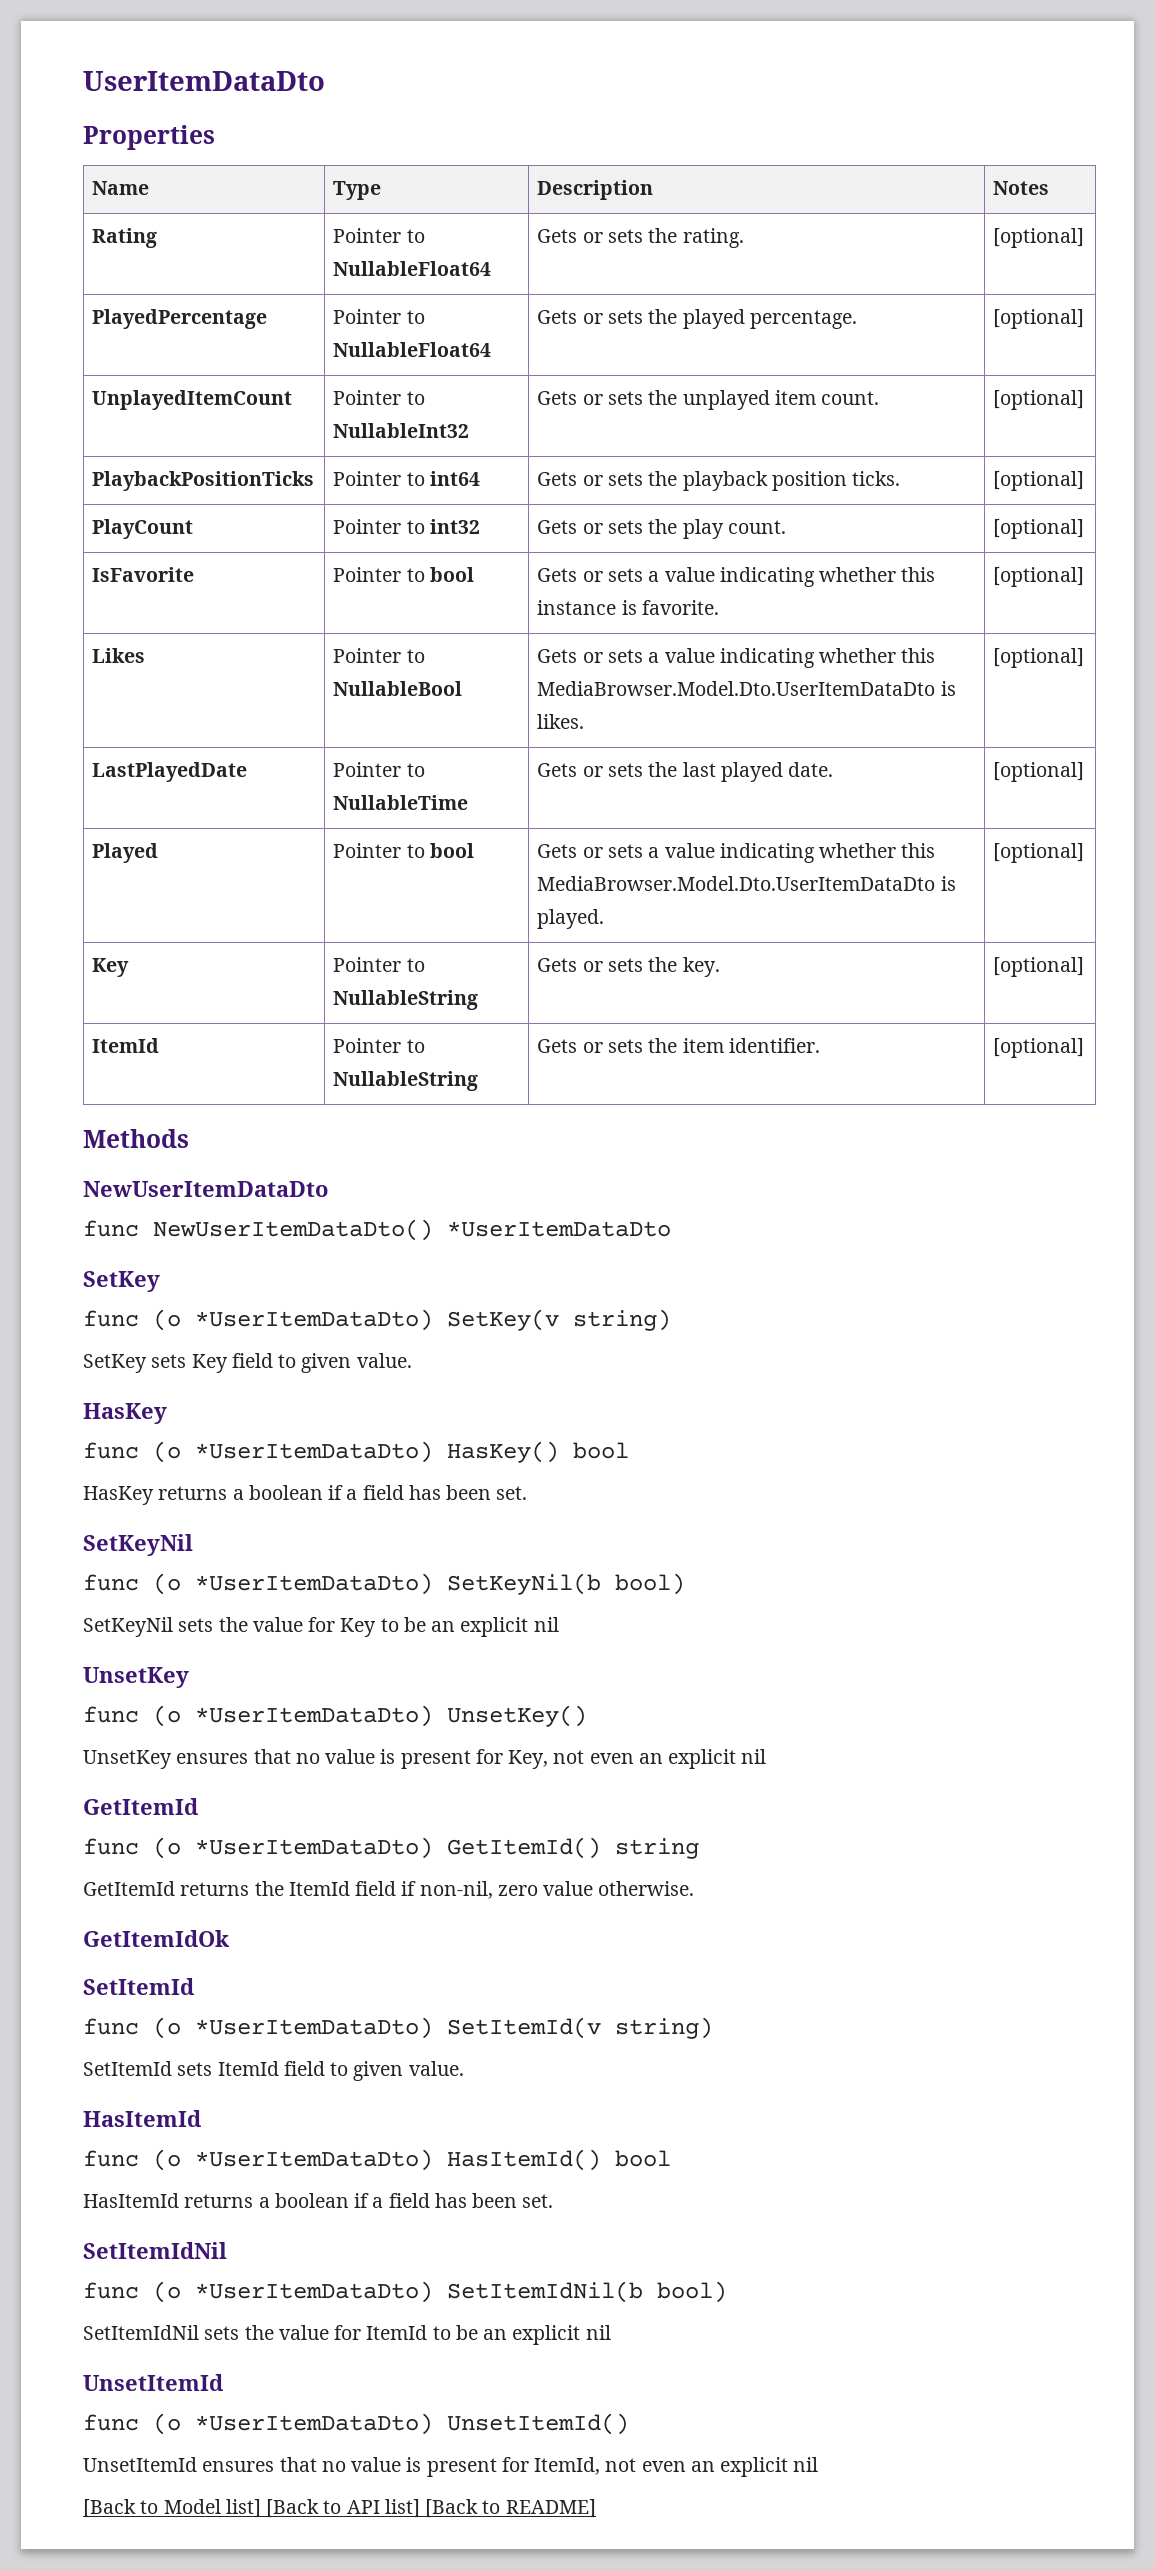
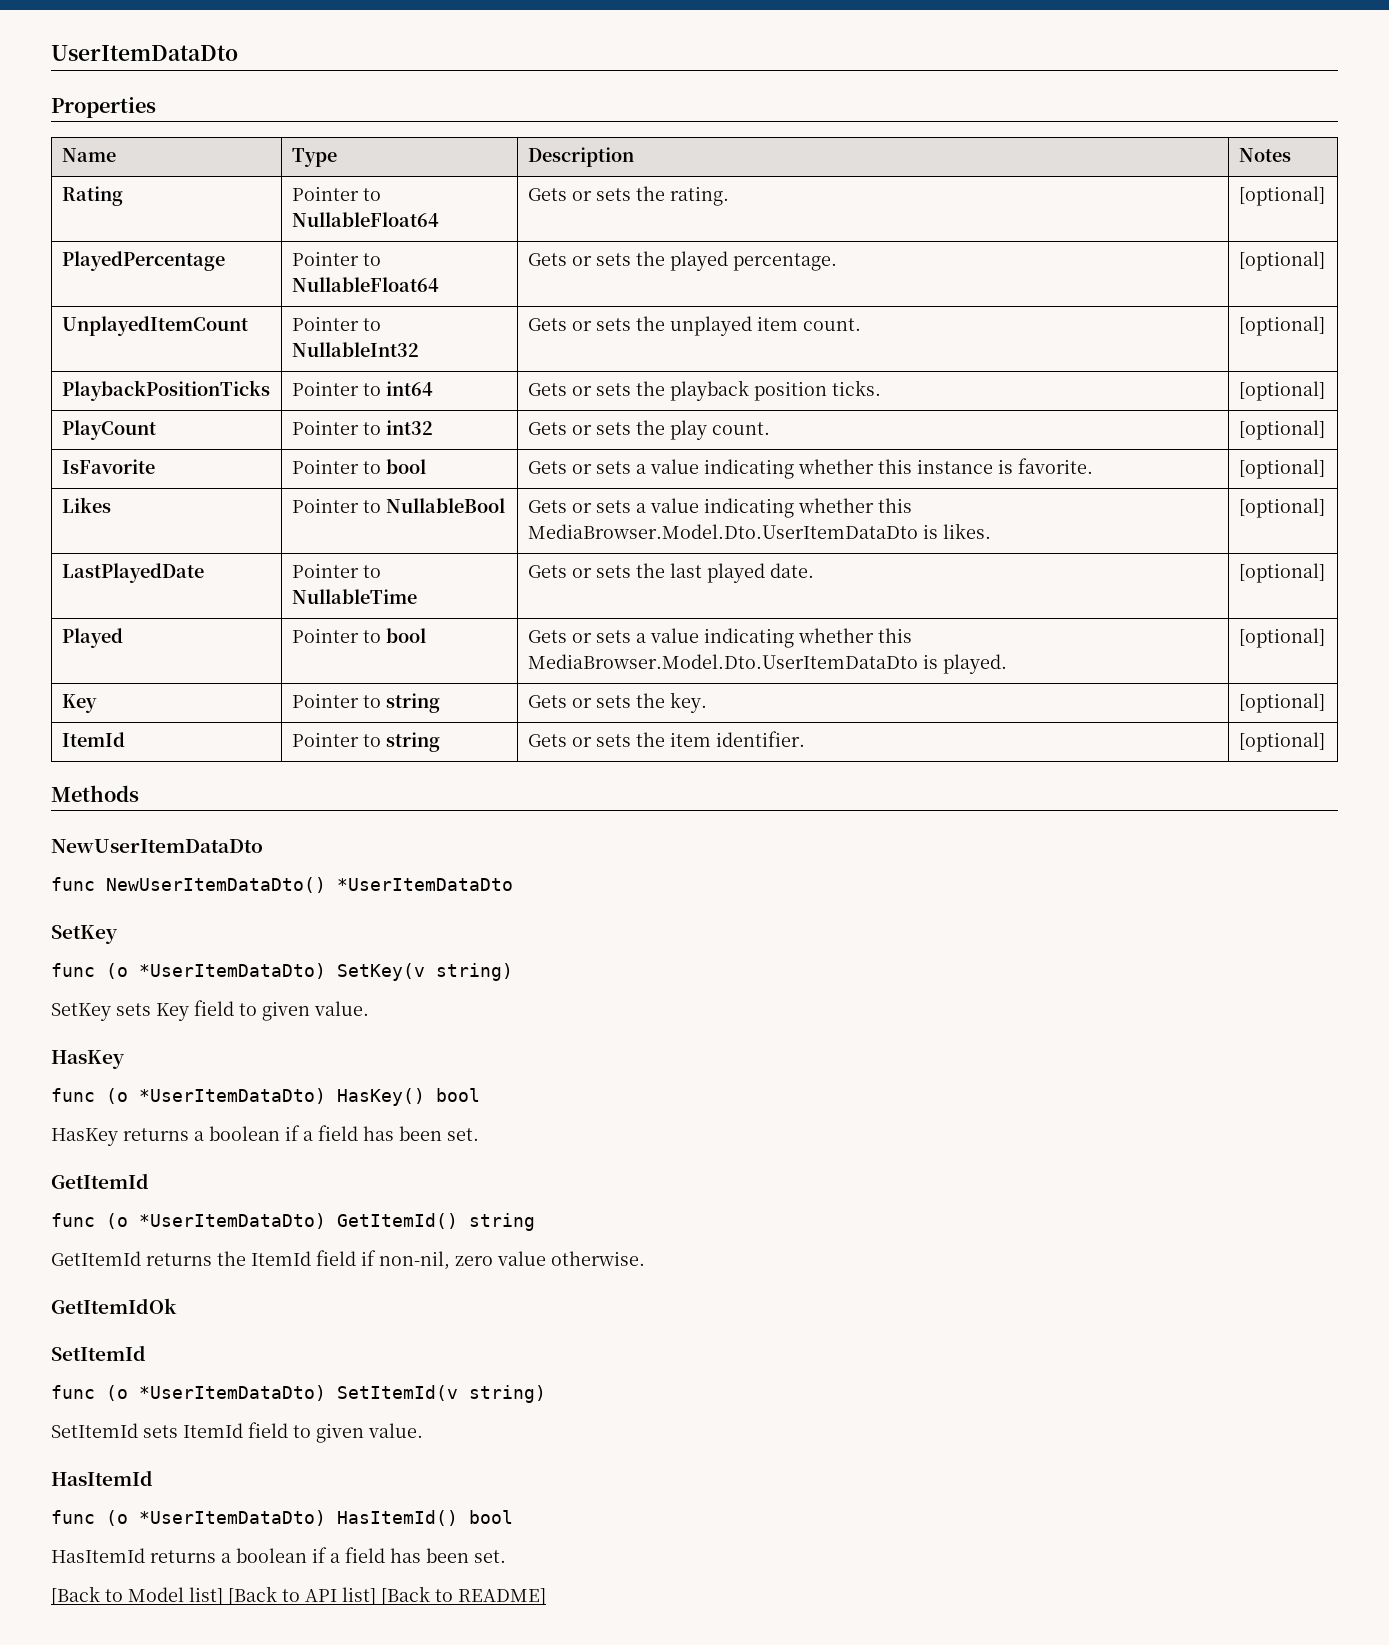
[333,990,479,1010] NullableString -> [385,693,440,713] string
[333,1071,479,1091] NullableString -> [385,732,440,752] string
[83,1534,193,1556] [83,1573,685,1595] [83,1617,559,1637] [83,1667,189,1688] [83,1705,587,1727] [83,1749,767,1769] // SetKeyNil // func (o *UserItemDataDto) SetKeyNil(b bool) // SetKeyNil sets the value for Key to be an explicit nil // UnsetKey // func (o *UserItemDataDto) UnsetKey() // UnsetKey ensures that no value is present for Key, not even an explicit nil -> (479, 1134) none
[83,2242,227,2259] [83,2281,727,2303] [83,2325,611,2345] [83,2374,223,2391] [83,2413,629,2435] [83,2457,819,2477] // SetItemIdNil // func (o *UserItemDataDto) SetItemIdNil(b bool) // SetItemIdNil sets the value for ItemId to be an explicit nil // UnsetItemId // func (o *UserItemDataDto) UnsetItemId() // UnsetItemId ensures that no value is present for ItemId, not even an explicit nil -> (506, 1556) none

